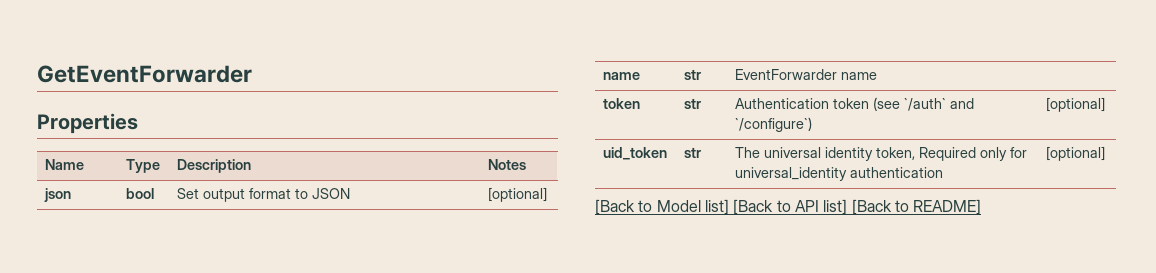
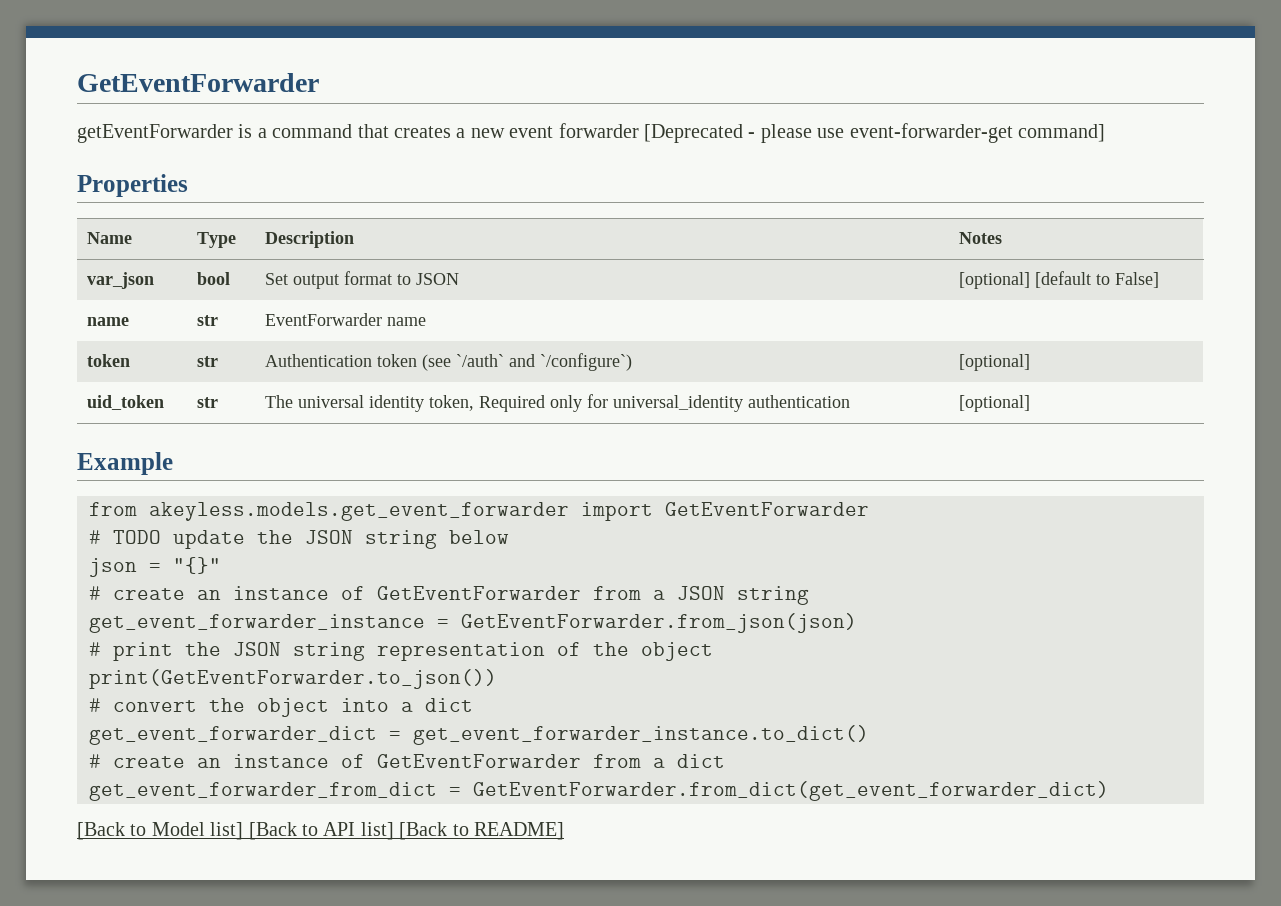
[37,65,252,83] GetEventForwarder -> [77,73,319,92] [77,123,1105,143] GetEventForwarder // getEventForwarder is a command that creates a new event forwarder [Deprecated - please use event-forwarder-get command]
[44,188,72,202] json -> [87,272,155,289] var_json
(548, 194) none -> [1035,271,1160,288] [default to False]
(1106, 153) none -> [77,452,173,475] [89,502,869,521] [89,530,509,549] [89,557,221,577] [89,586,809,605] [89,613,857,633] [89,642,713,661] [89,669,497,689] [89,698,473,717] [89,725,869,745] [89,754,725,768] [89,781,1109,801] // Example // from akeyless.models.get_event_forwarder import GetEventForwarder // # TODO update the JSON string below // json = "{}" // # create an instance of GetEventForwarder from a JSON string // get_event_forwarder_instance = GetEventForwarder.from_json(json) // # print the JSON string representation of the object // print(GetEventForwarder.to_json()) // # convert the object into a dict // get_event_forwarder_dict = get_event_forwarder_instance.to_dict() // # create an instance of GetEventForwarder from a dict // get_event_forwarder_from_dict = GetEventForwarder.from_dict(get_event_forwarder_dict)

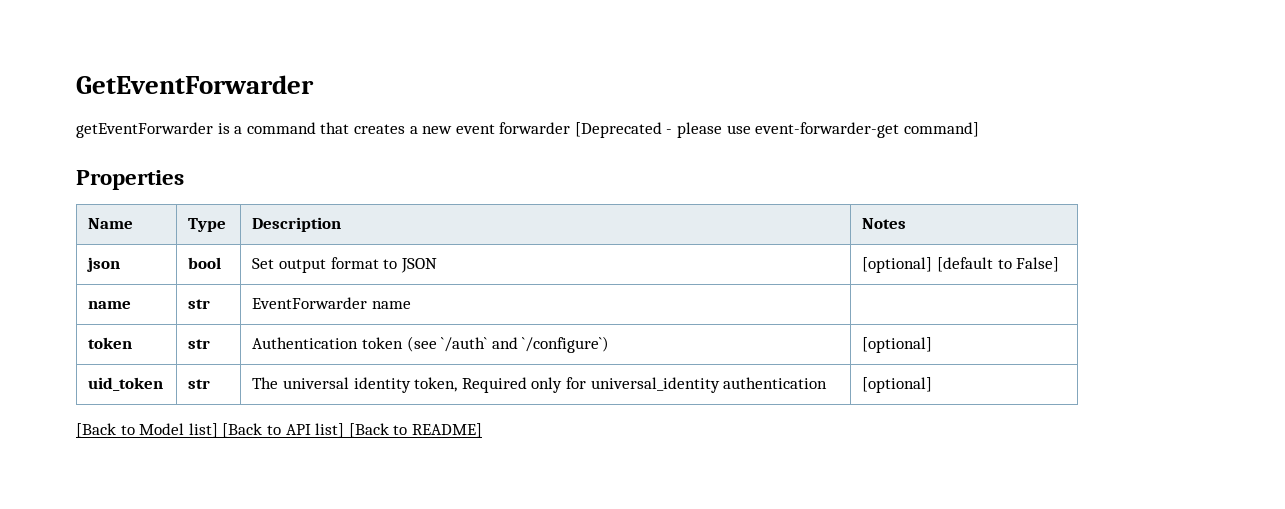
[87,272,155,289] var_json -> [87,257,121,272] json
[77,452,173,475] [89,502,869,521] [89,530,509,549] [89,557,221,577] [89,586,809,605] [89,613,857,633] [89,642,713,661] [89,669,497,689] [89,698,473,717] [89,725,869,745] [89,754,725,768] [89,781,1109,801] // Example // from akeyless.models.get_event_forwarder import GetEventForwarder // # TODO update the JSON string below // json = "{}" // # create an instance of GetEventForwarder from a JSON string // get_event_forwarder_instance = GetEventForwarder.from_json(json) // # print the JSON string representation of the object // print(GetEventForwarder.to_json()) // # convert the object into a dict // get_event_forwarder_dict = get_event_forwarder_instance.to_dict() // # create an instance of GetEventForwarder from a dict // get_event_forwarder_from_dict = GetEventForwarder.from_dict(get_event_forwarder_dict) -> (933, 385) none

